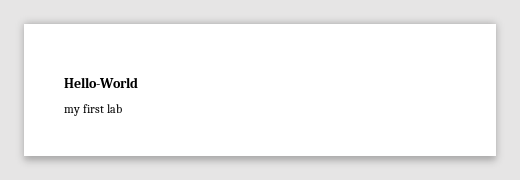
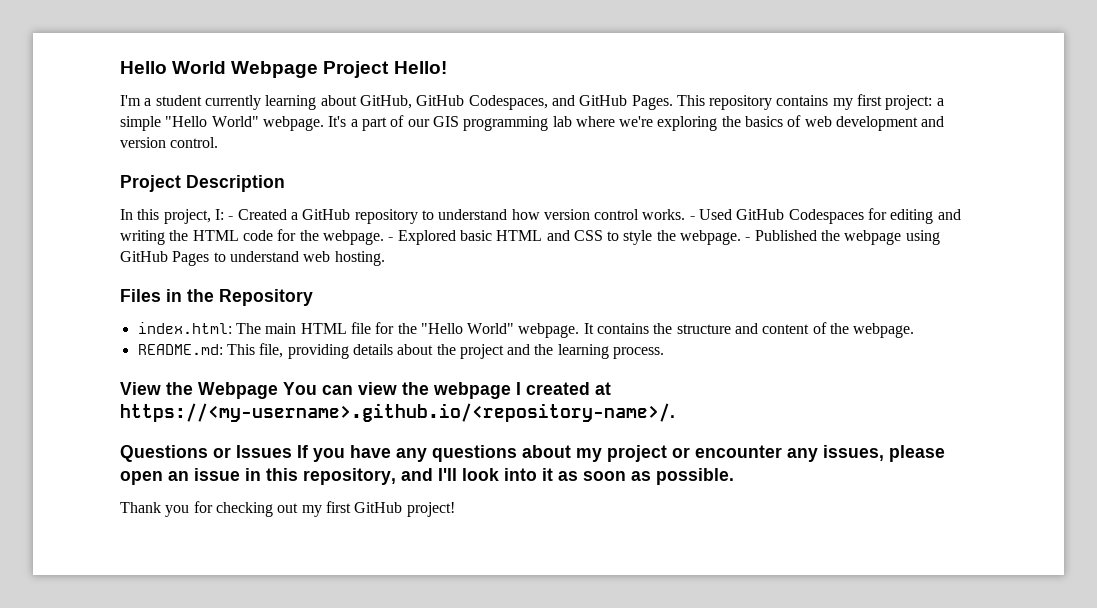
[64,77,138,88] [64,104,123,116] Hello-World // my first lab -> [120,61,447,78] [120,94,944,110] [120,115,945,131] [120,137,219,148] [120,175,285,192] [120,208,961,224] [120,229,940,245] [120,251,385,266] [120,289,313,306] [137,322,915,338] [137,343,665,359] [120,382,611,399] [120,403,675,422] [120,445,945,462] [120,468,734,485] [120,501,455,517] Hello World Webpage Project Hello! // I'm a student currently learning about GitHub, GitHub Codespaces, and GitHub Pages. This repository contains my first project: a simple "Hello World" webpage. It's a part of our GIS programming lab where we're exploring the basics of web development and version control. // Project Description // In this project, I: - Created a GitHub repository to understand how version control works. - Used GitHub Codespaces for editing and writing the HTML code for the webpage. - Explored basic HTML and CSS to style the webpage. - Published the webpage using GitHub Pages to understand web hosting. // Files in the Repository // index.html: The main HTML file for the "Hello World" webpage. It contains the structure and content of the webpage. // README.md: This file, providing details about the project and the learning process. // View the Webpage You can view the webpage I created at https://<my-username>.github.io/<repository-name>/. // Questions or Issues If you have any questions about my project or encounter any issues, please open an issue in this repository, and I'll look into it as soon as possible. // Thank you for checking out my first GitHub project!

